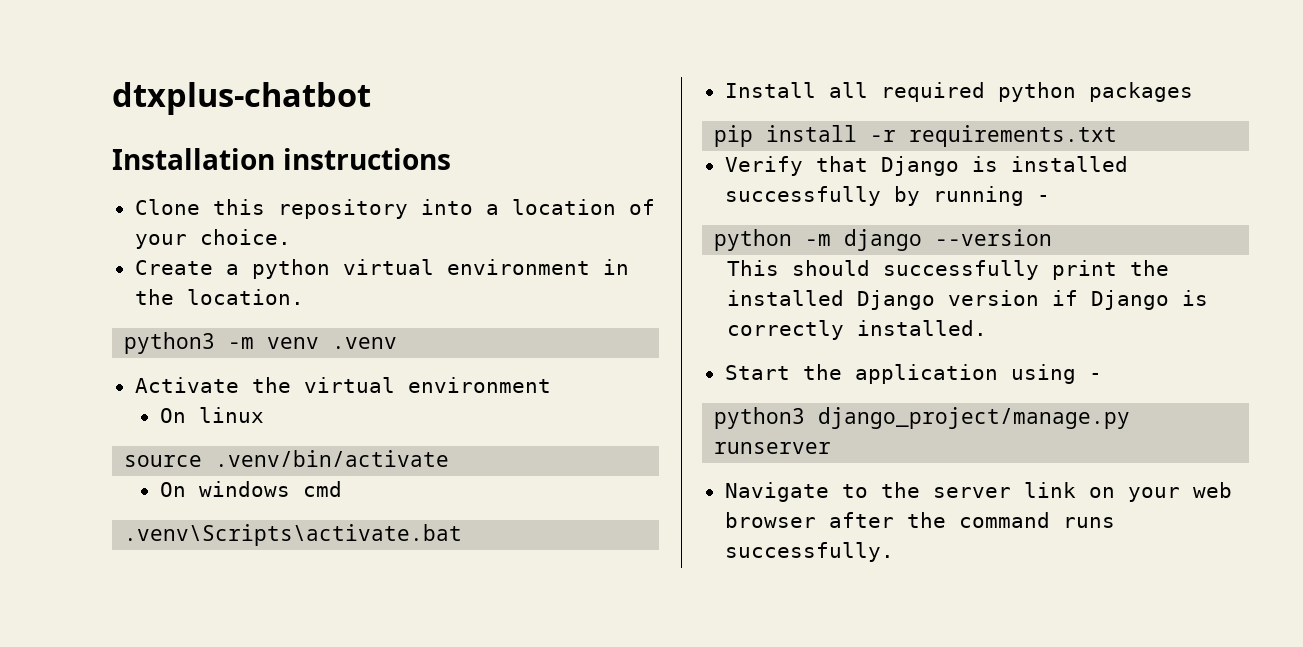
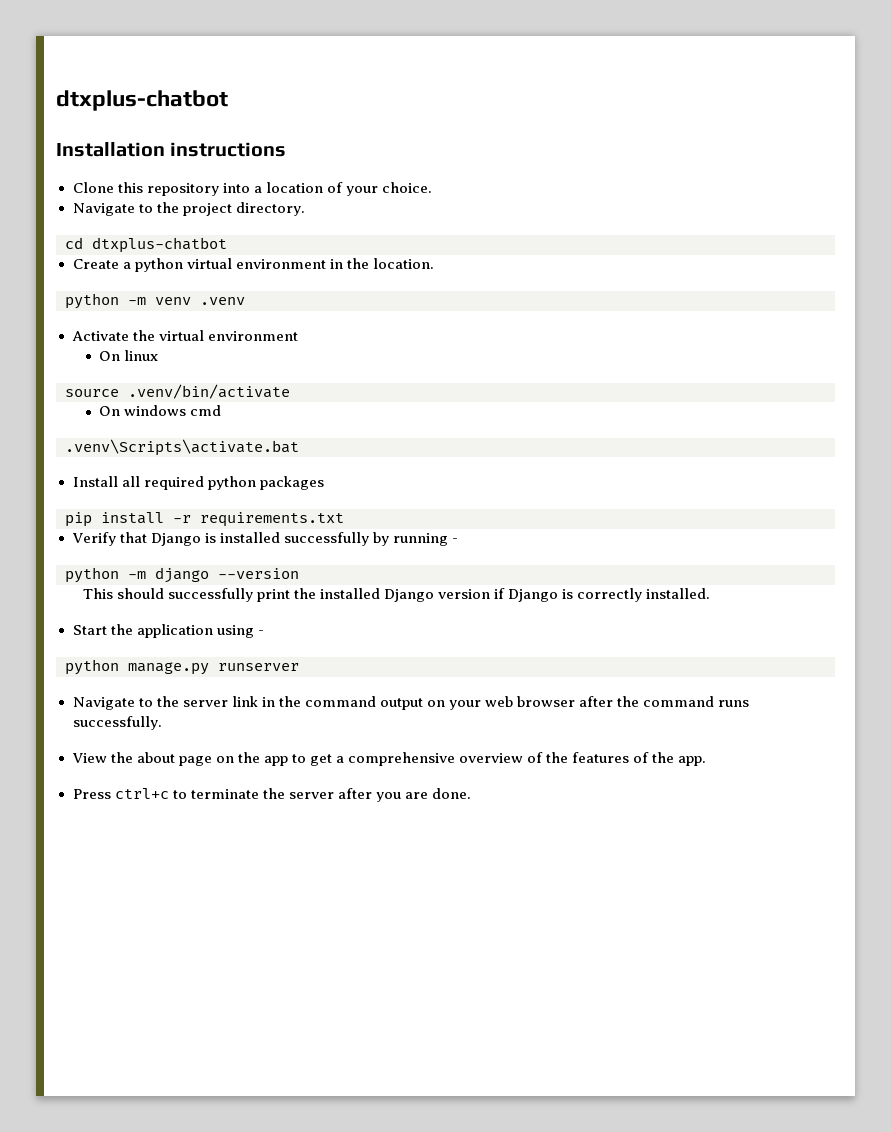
(291, 237) none -> [72,202,305,216] [65,237,227,253] // Navigate to the project directory. // cd dtxplus-chatbot
[124,332,216,354] python3 -> [65,293,119,309] python
[714,407,1131,429] python3 django_project/manage.py -> [65,659,209,675] python manage.py
(1076, 490) none -> [261,696,423,710] in the command output
(894, 552) none -> [71,752,707,766] [72,788,471,802] // View the about page on the app to get a comprehensive overview of the features of the app. // Press ctrl+c to terminate the server after you are done.

